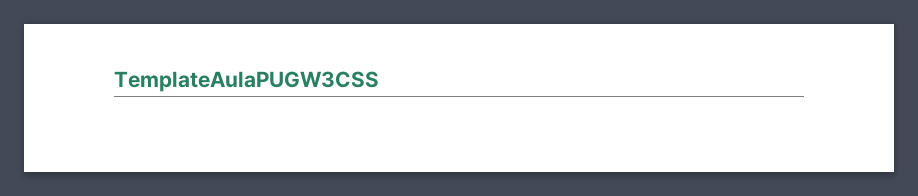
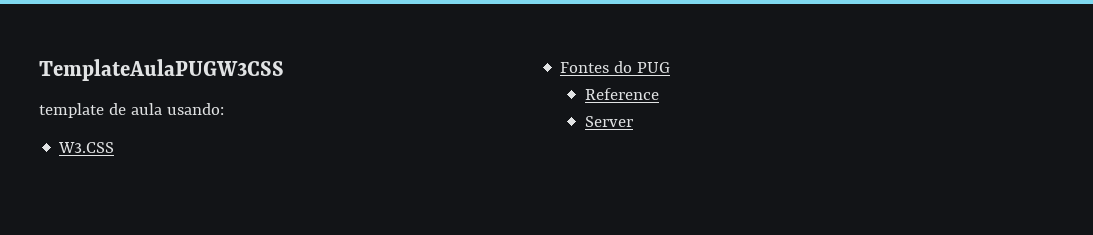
(379, 81) none -> [39,103,224,118] [58,142,115,153] [560,61,671,73] [584,88,659,100] [584,116,633,127] // template de aula usando: // W3.CSS // Fontes do PUG // Reference // Server

